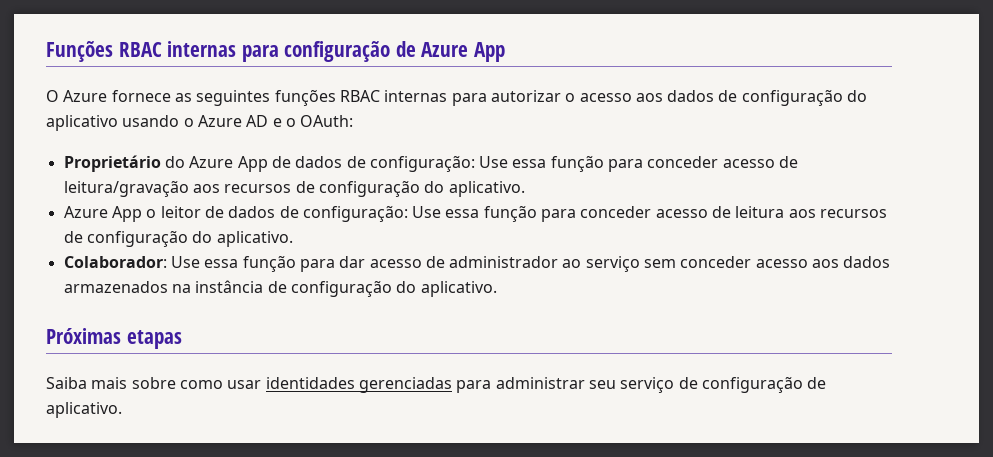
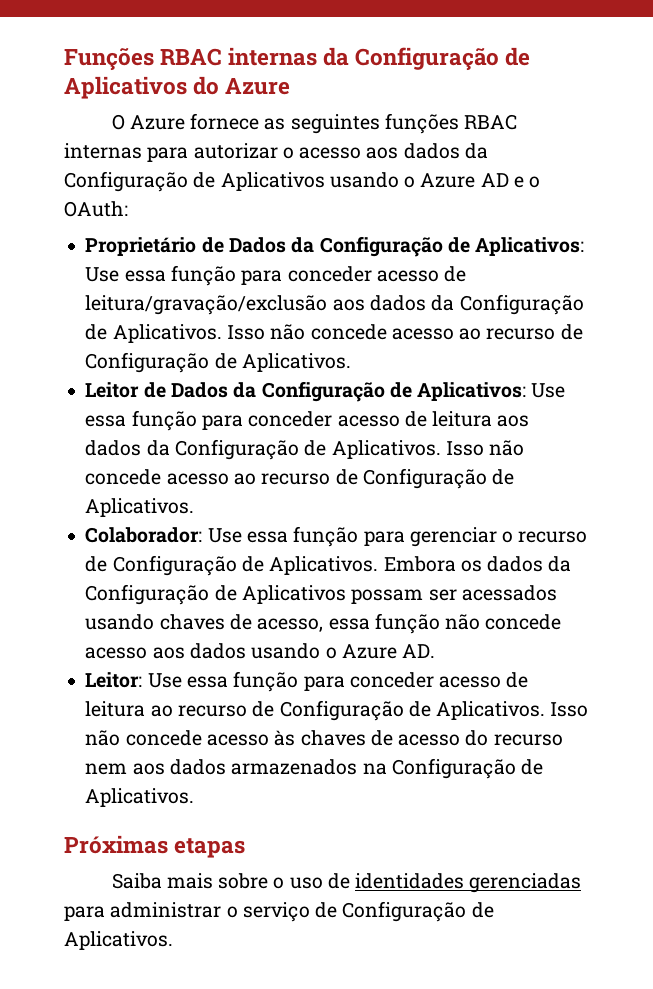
[241,41,505,62] para configuração de Azure App -> [323,47,531,71] [64,76,291,99] da Configuração de Aplicativos do Azure
[718,89,868,106] [46,115,118,131] de configuração do aplicativo -> [464,143,488,159] [64,171,325,192] da Configuração de Aplicativos
[164,155,799,172] [63,180,525,197] [63,205,408,222] do Azure App de dados de configuração: Use essa função para conceder acesso de leitura/gravação aos recursos de configuração do aplicativo. // Azure App o leitor de dados de configuração: -> [201,236,585,257] [85,265,467,286] [85,294,584,315] [85,324,583,343] [85,352,351,373] [85,381,527,402] de Dados da Configuração de Aplicativos: Use essa função para conceder acesso de leitura/gravação/exclusão aos dados da Configuração de Aplicativos. Isso não concede acesso ao recurso de Configuração de Aplicativos. // Leitor de Dados da Configuração de Aplicativos:
[820,209,888,218] [63,230,293,247] recursos de configuração do aplicativo. -> [85,439,525,460] [85,468,515,489] [85,498,195,517] dados da Configuração de Aplicativos. Isso não concede acesso ao recurso de Configuração de Aplicativos.
[339,256,891,272] [63,280,497,297] dar acesso de administrador ao serviço sem conceder acesso aos dados armazenados na instância de configuração do aplicativo. -> [409,527,588,547] [85,555,572,576] [85,584,557,605] [85,613,562,634] [85,643,436,659] [85,671,529,692] [85,700,589,721] [85,730,563,746] [85,758,544,779] [85,788,195,807] gerenciar o recurso de Configuração de Aplicativos. Embora os dados da Configuração de Aplicativos possam ser acessados usando chaves de acesso, essa função não concede acesso aos dados usando o Azure AD. // Leitor: Use essa função para conceder acesso de leitura ao recurso de Configuração de Aplicativos. Isso não concede acesso às chaves de acesso do recurso nem aos dados armazenados na Configuração de Aplicativos.
[179,380,262,389] como usar -> [273,873,350,889] o uso de
[588,380,616,389] seu -> [226,906,238,918] o
[701,376,827,393] [46,402,122,418] configuração de aplicativo. -> [342,901,494,922] [64,931,173,950] Configuração de Aplicativos.

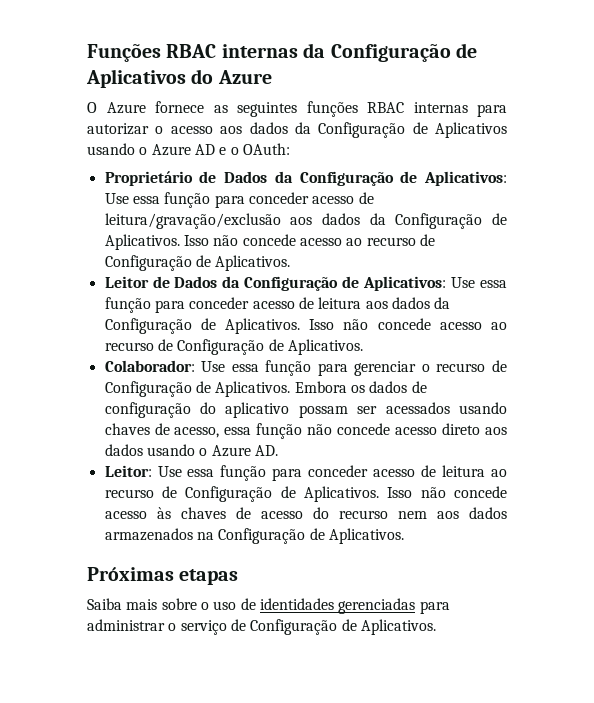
[548,556,572,572] [85,584,346,605] da Configuração de Aplicativos -> [411,381,427,393] [104,402,290,418] de configuração do aplicativo
(148, 653) none -> [442,423,481,435] direto

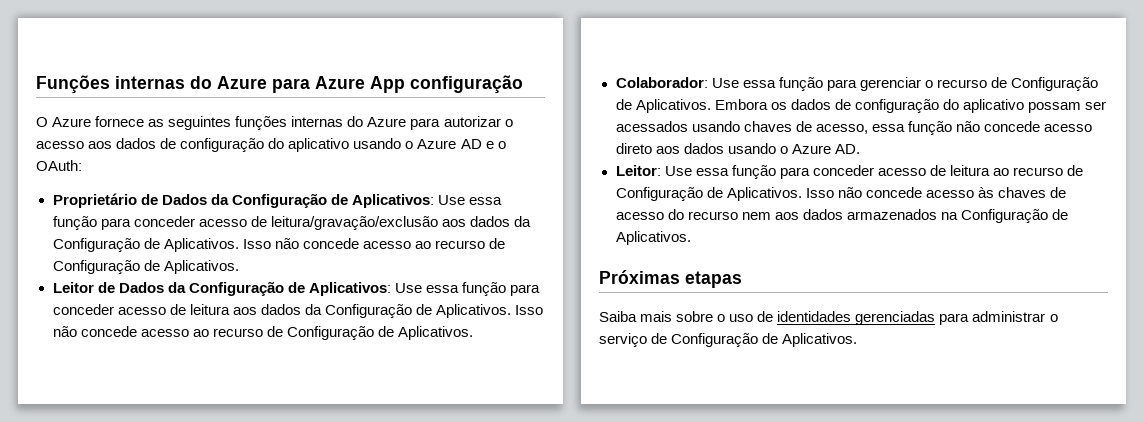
[166,43,477,62] [86,69,272,88] RBAC internas da Configuração de Aplicativos do Azure -> [115,75,523,94] internas do Azure para Azure App configuração
[367,102,468,113] RBAC internas -> [291,116,407,127] internas do Azure
[294,122,507,138] da Configuração de Aplicativos -> [160,138,350,152] de configuração do aplicativo

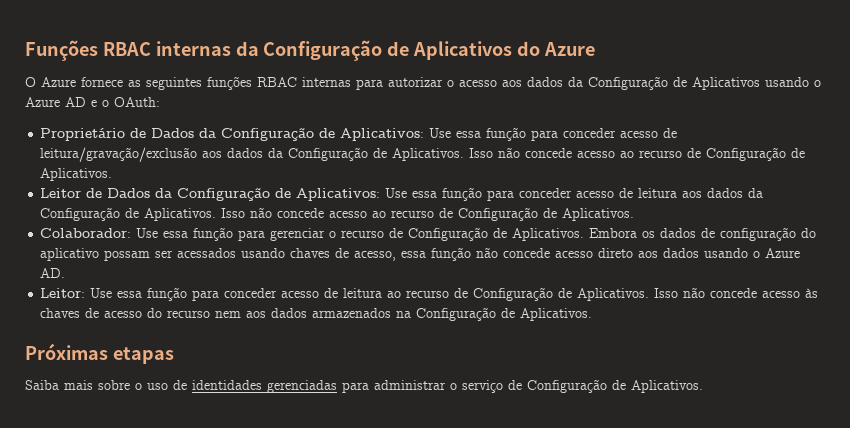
[115,75,523,94] internas do Azure para Azure App configuração -> [102,40,595,61] RBAC internas da Configuração de Aplicativos do Azure
[291,116,407,127] internas do Azure -> [257,77,351,87] RBAC internas
[160,138,350,152] de configuração do aplicativo -> [568,76,760,90] da Configuração de Aplicativos

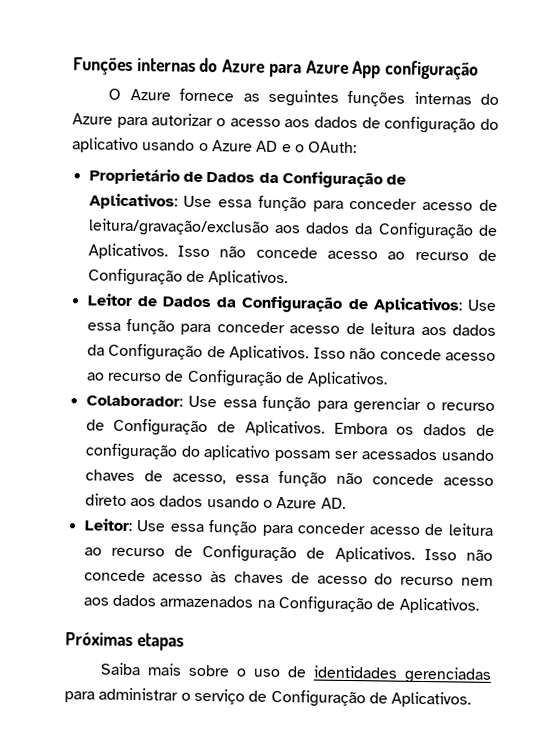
[102,40,595,61] RBAC internas da Configuração de Aplicativos do Azure -> [136,57,480,80] internas do Azure para Azure App configuração
[257,77,351,87] RBAC internas -> [413,91,500,105] [72,113,113,125] internas do Azure
[568,76,760,90] da Configuração de Aplicativos -> [361,116,500,134] [72,137,139,154] de configuração do aplicativo

